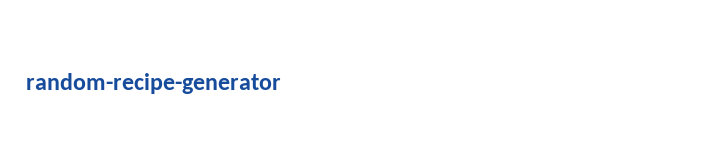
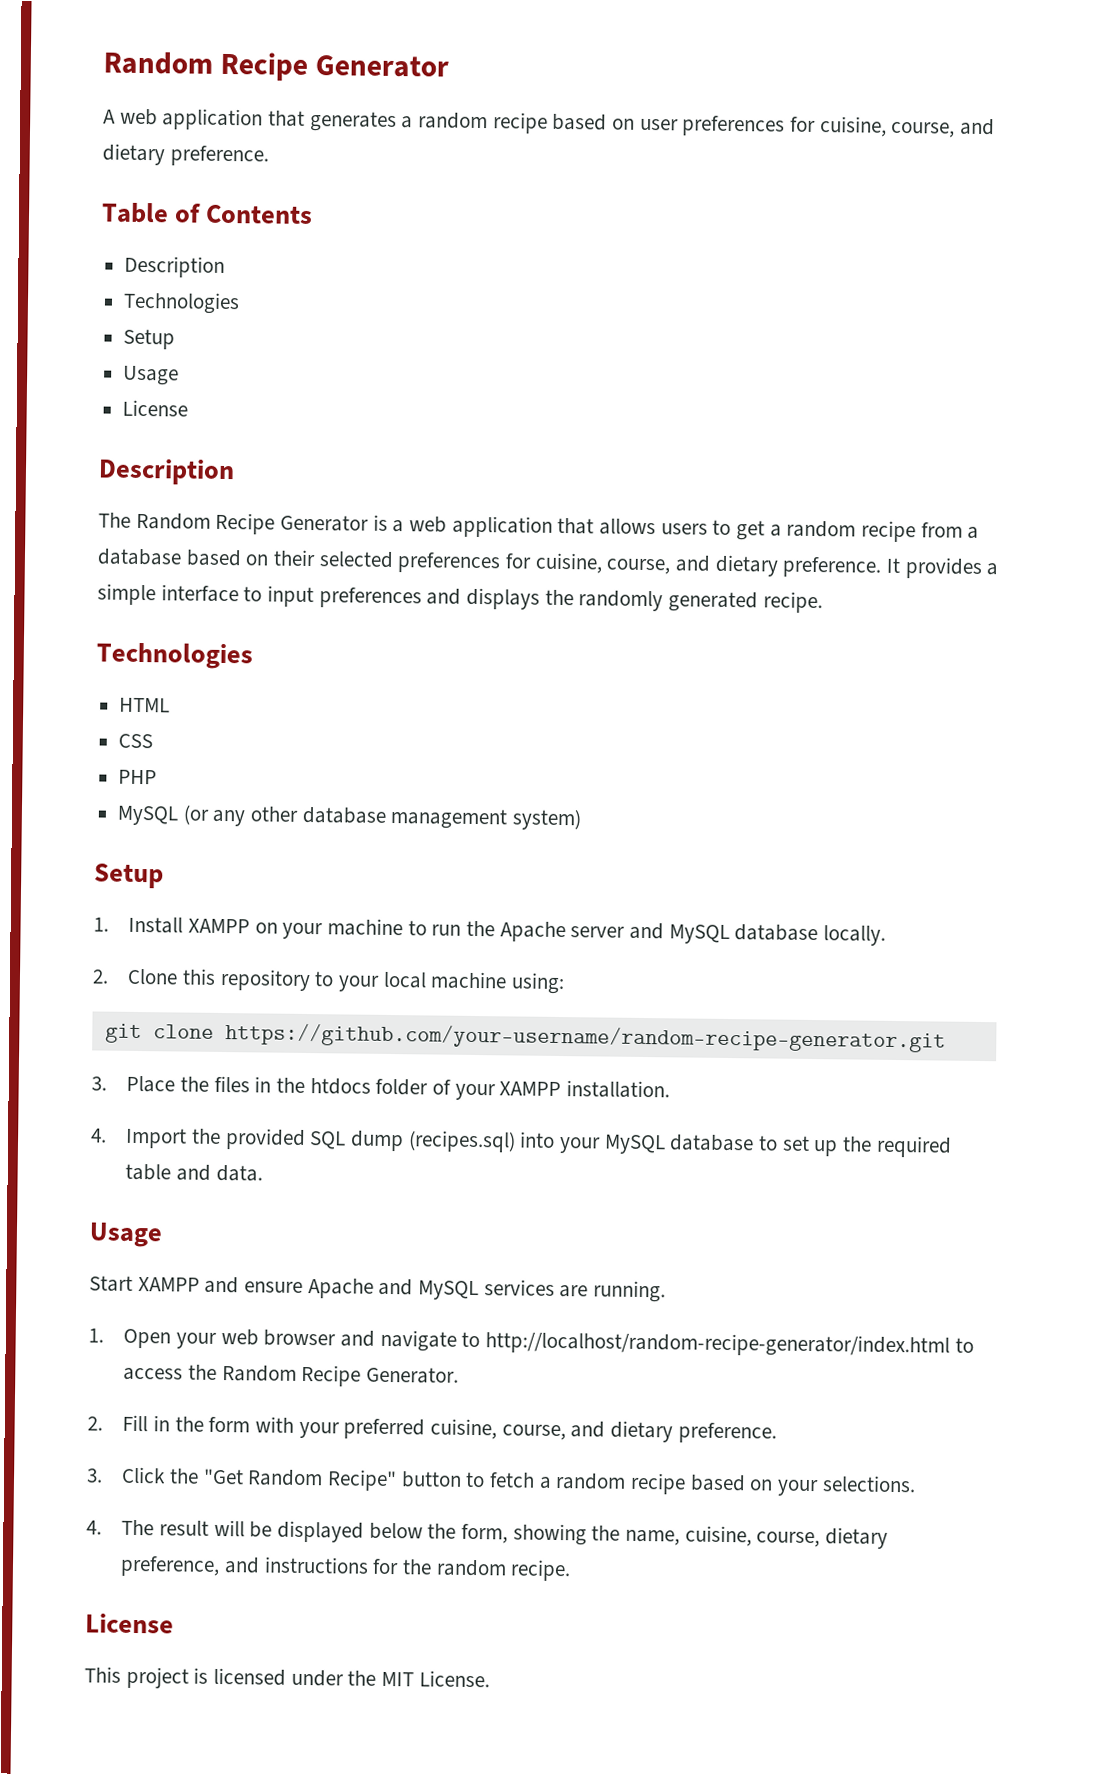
[26,73,281,94] random-recipe-generator -> [103,51,449,81] [103,108,996,138] [102,143,269,167] [101,202,314,225] [124,255,226,278] [123,291,241,315] [123,328,176,350] [123,365,180,386] [122,399,189,417] [98,458,235,486] [98,512,980,543] [97,548,999,579] [97,583,823,614] [96,642,253,670] [119,697,171,713] [118,733,154,749] [118,769,158,785] [117,804,583,831] [94,863,164,889] [93,916,887,946] [92,968,566,995] [104,1023,946,1053] [91,1075,671,1101] [91,1127,952,1158] [125,1163,263,1182] [89,1222,163,1248] [89,1275,667,1303] [88,1328,974,1358] [123,1364,460,1387] [87,1414,777,1444] [86,1466,916,1497] [86,1519,889,1549] [120,1555,572,1582] [85,1613,174,1634] [84,1666,490,1689] Random Recipe Generator // A web application that generates a random recipe based on user preferences for cuisine, course, and dietary preference. // Table of Contents // Description // Technologies // Setup // Usage // License // Description // The Random Recipe Generator is a web application that allows users to get a random recipe from a database based on their selected preferences for cuisine, course, and dietary preference. It provides a simple interface to input preferences and displays the randomly generated recipe. // Technologies // HTML // CSS // PHP // MySQL (or any other database management system) // Setup // 1. Install XAMPP on your machine to run the Apache server and MySQL database locally. // 2. Clone this repository to your local machine using: // git clone https://github.com/your-username/random-recipe-generator.git // 3. Place the files in the htdocs folder of your XAMPP installation. // 4. Import the provided SQL dump (recipes.sql) into your MySQL database to set up the required table and data. // Usage // Start XAMPP and ensure Apache and MySQL services are running. // 1. Open your web browser and navigate to http://localhost/random-recipe-generator/index.html to access the Random Recipe Generator. // 2. Fill in the form with your preferred cuisine, course, and dietary preference. // 3. Click the "Get Random Recipe" button to fetch a random recipe based on your selections. // 4. The result will be displayed below the form, showing the name, cuisine, course, dietary preference, and instructions for the random recipe. // License // This project is licensed under the MIT License.

